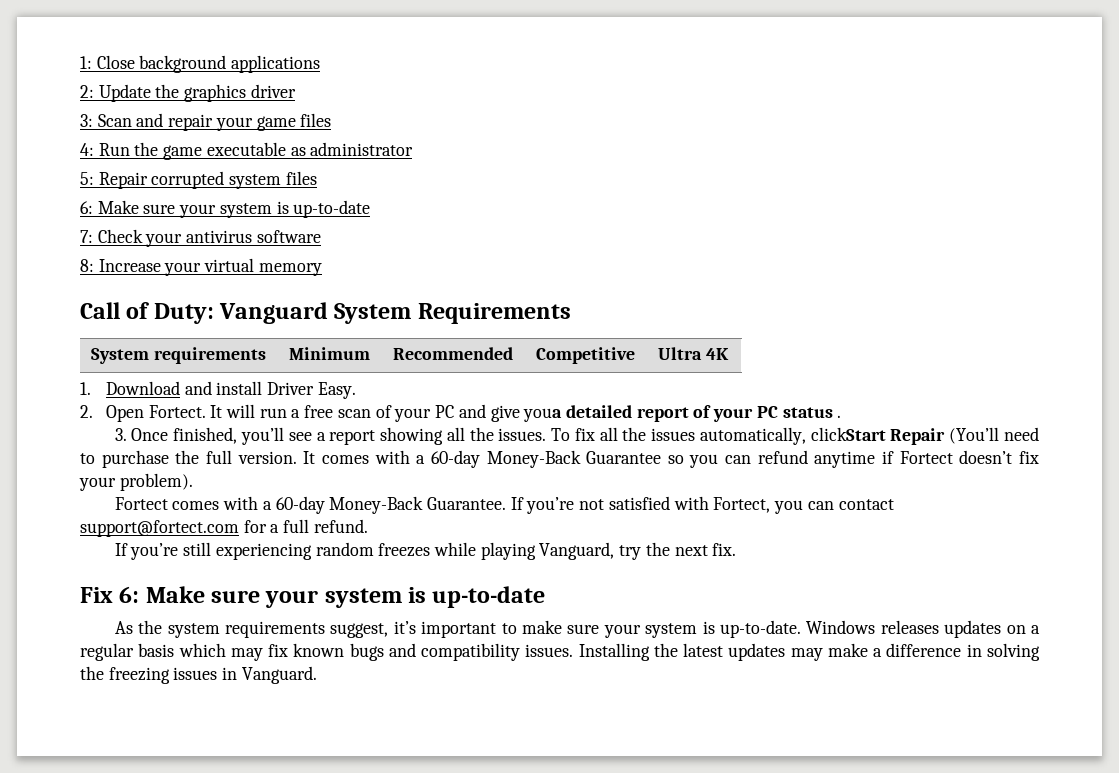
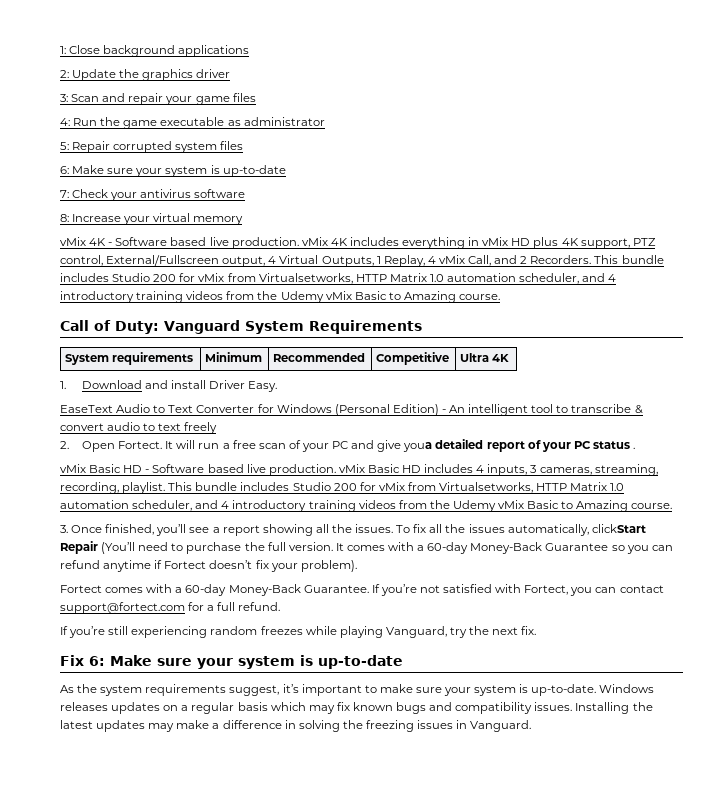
(322, 269) none -> [60,237,656,249] [60,255,664,267] [60,273,617,284] [60,291,501,303] // vMix 4K - Software based live production. vMix 4K includes everything in vMix HD plus 4K support, PTZ control, External/Fullscreen output, 4 Virtual Outputs, 1 Replay, 4 vMix Call, and 2 Recorders. This bundle includes Studio 200 for vMix from Virtualsetworks, HTTP Matrix 1.0 automation scheduler, and 4 introductory training videos from the Udemy vMix Basic to Amazing course.
(356, 390) none -> [60,404,643,416] [60,422,218,434] // EaseText Audio to Text Converter for Windows (Personal Edition) - An intelligent tool to transcribe & convert audio to text freely
(842, 416) none -> [60,464,658,476] [60,482,625,494] [60,500,673,512] // vMix Basic HD - Software based live production. vMix Basic HD includes 4 inputs, 3 cameras, streaming, recording, playlist. This bundle includes Studio 200 for vMix from Virtualsetworks, HTTP Matrix 1.0 automation scheduler, and 4 introductory training videos from the Udemy vMix Basic to Amazing course.

